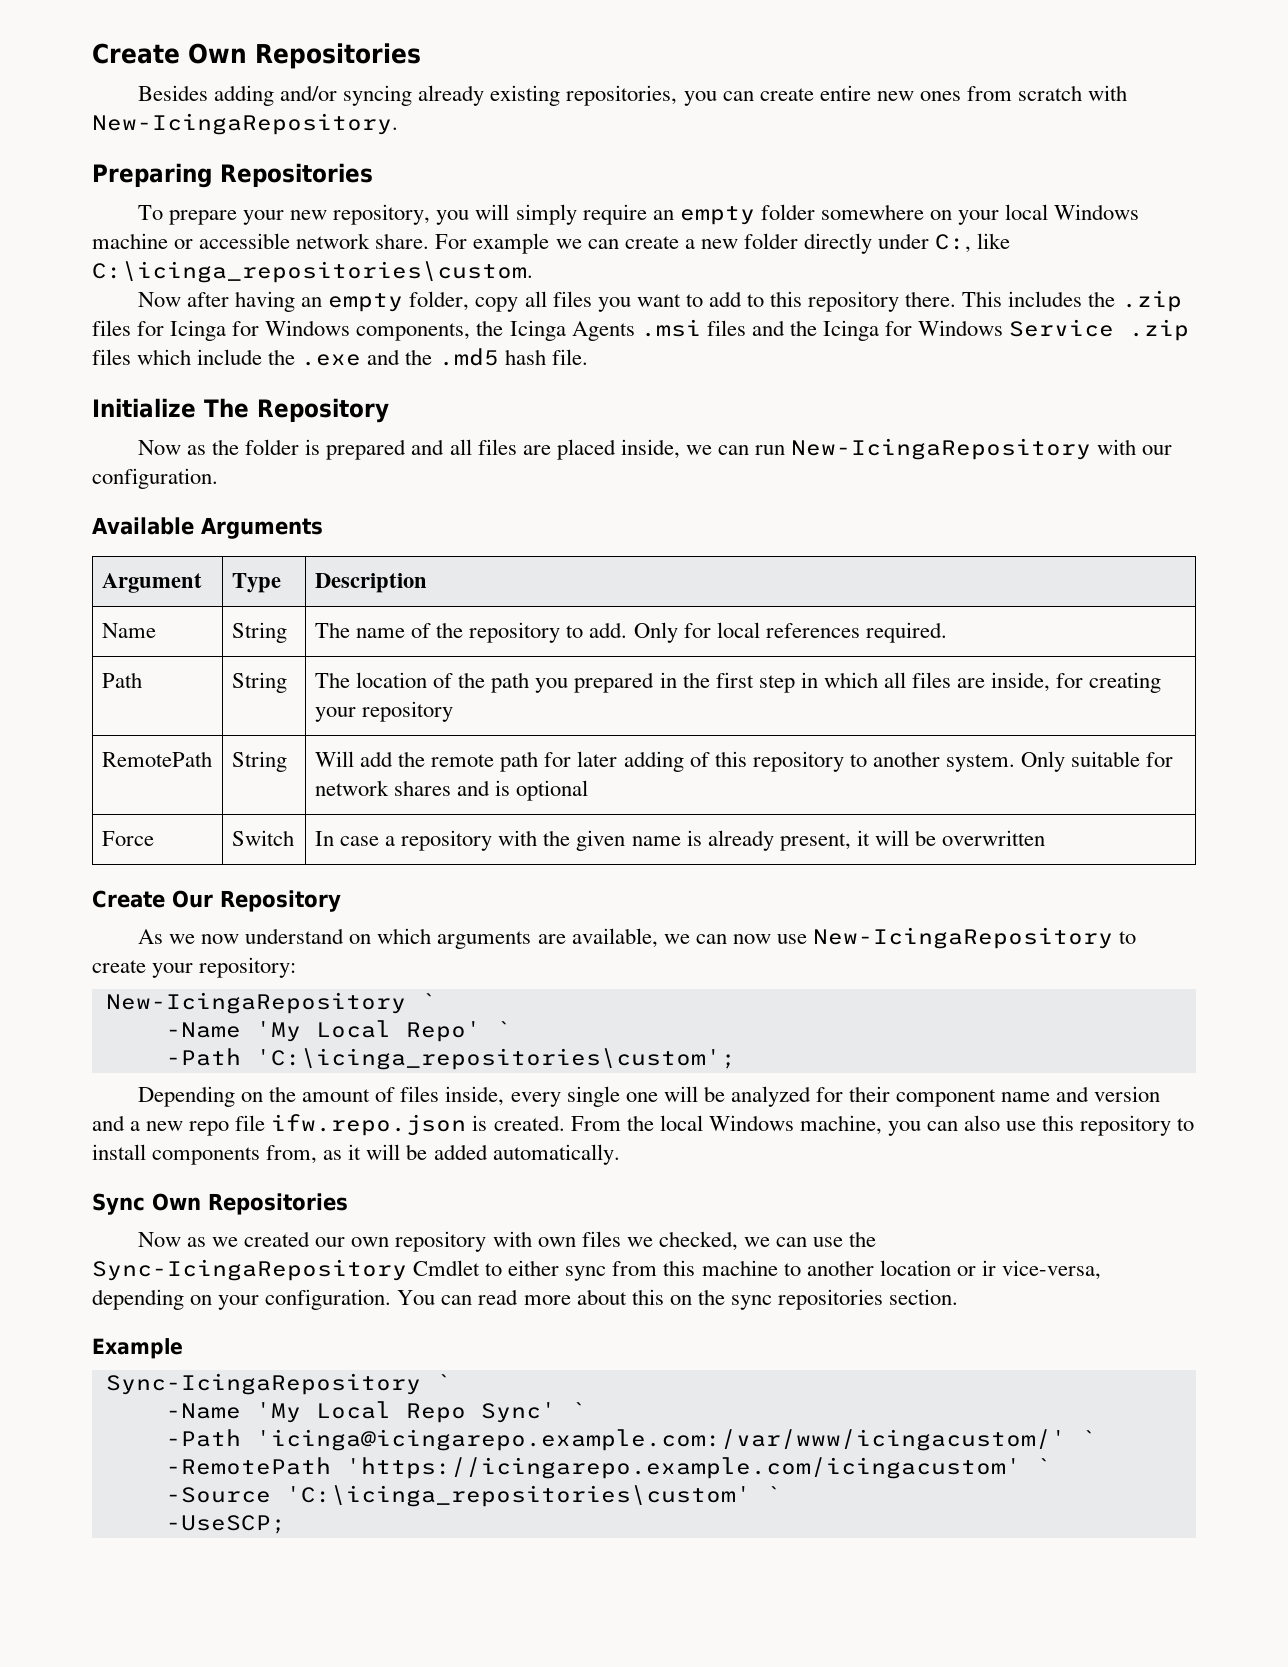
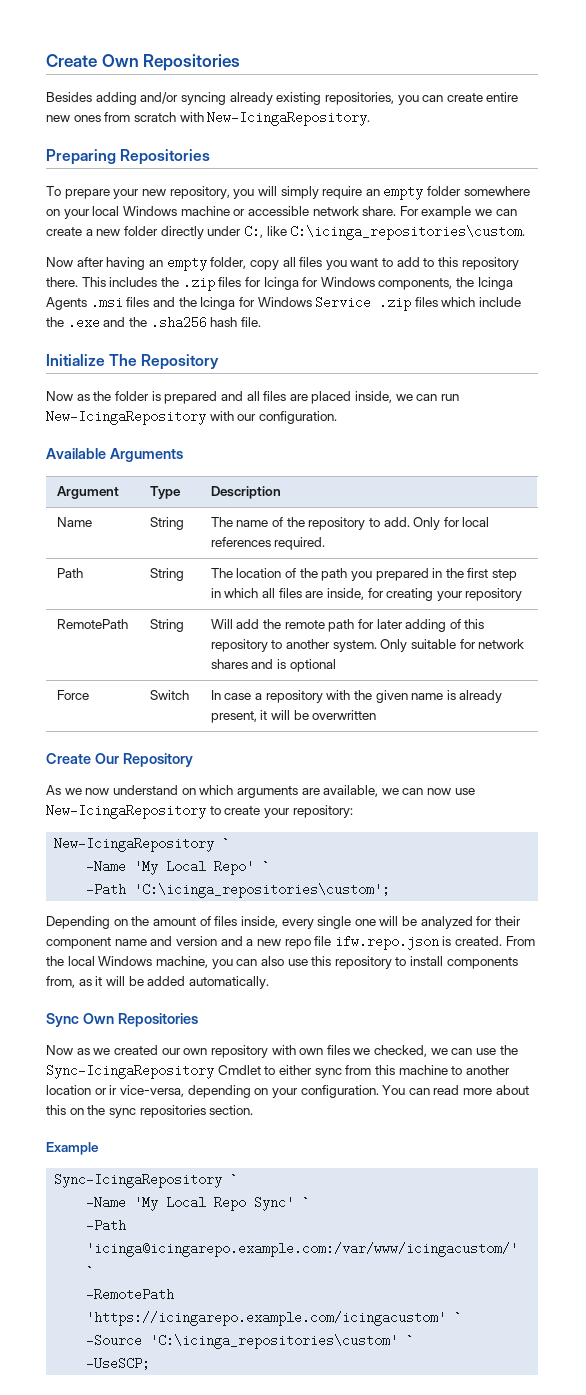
[438,348,499,366] .md5 -> [150,316,207,329] .sha256

